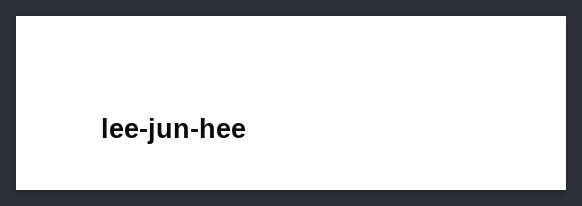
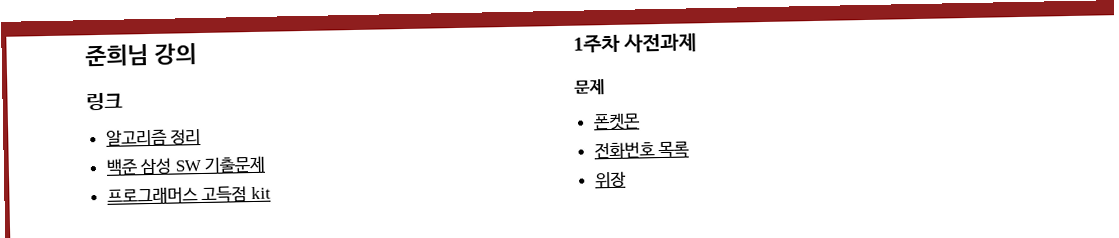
[101,118,246,144] lee-jun-hee -> [85,43,198,67] [86,92,123,111] [105,128,202,146] [105,155,266,176] [106,186,271,204] [573,33,698,53] [574,79,605,95] [592,112,640,131] [593,141,690,160] [594,171,626,189] 준희님 강의 // 링크 // 알고리즘 정리 // 백준 삼성 SW 기출문제 // 프로그래머스 고득점 kit // 1주차 사전과제 // 문제 // 폰켓몬 // 전화번호 목록 // 위장

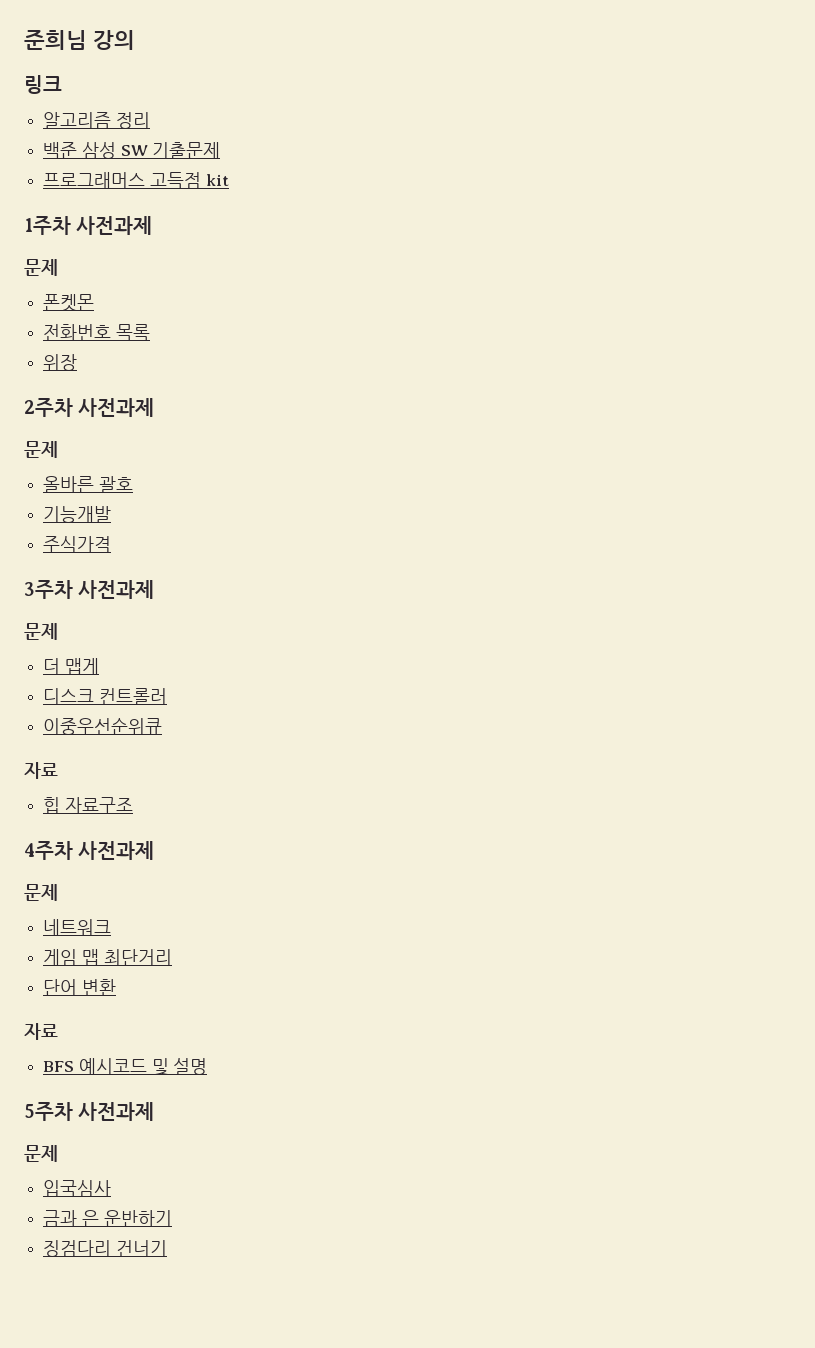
(626, 180) none -> [24,398,155,417] [24,441,58,458] [43,476,133,493] [43,506,112,523] [43,536,112,553] [24,580,155,599] [24,623,58,640] [43,658,99,675] [43,688,167,705] [43,717,163,735] [24,762,58,779] [43,797,133,814] [24,841,155,860] [24,884,58,901] [43,919,112,936] [43,949,172,966] [43,979,116,996] [24,1023,58,1040] [43,1058,208,1076] [24,1102,155,1121] [24,1145,58,1162] [43,1180,112,1197] [43,1210,172,1227] [43,1240,167,1257] // 2주차 사전과제 // 문제 // 올바른 괄호 // 기능개발 // 주식가격 // 3주차 사전과제 // 문제 // 더 맵게 // 디스크 컨트롤러 // 이중우선순위큐 // 자료 // 힙 자료구조 // 4주차 사전과제 // 문제 // 네트워크 // 게임 맵 최단거리 // 단어 변환 // 자료 // BFS 예시코드 및 설명 // 5주차 사전과제 // 문제 // 입국심사 // 금과 은 운반하기 // 징검다리 건너기

